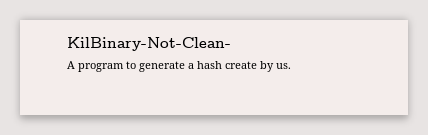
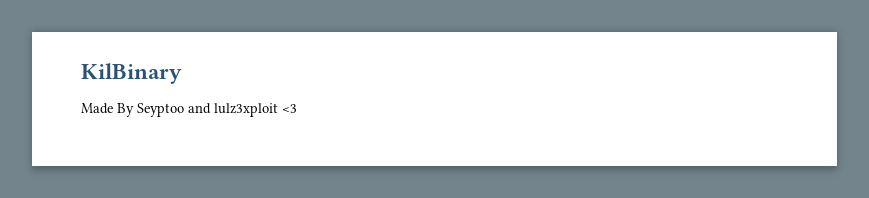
[67,37,231,51] [67,61,291,72] KilBinary-Not-Clean- // A program to generate a hash create by us. -> [81,63,182,84] [81,103,297,117] KilBinary // Made By Seyptoo and lulz3xploit <3

